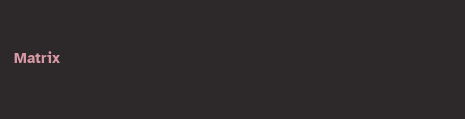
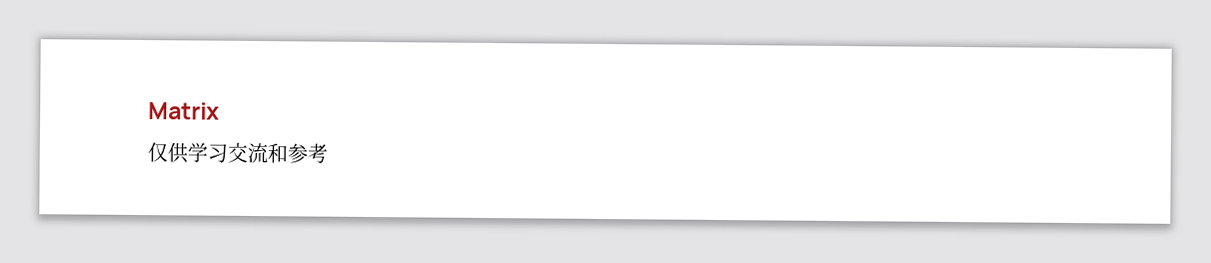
(60, 57) none -> [147,142,328,164] // 仅供学习交流和参考

